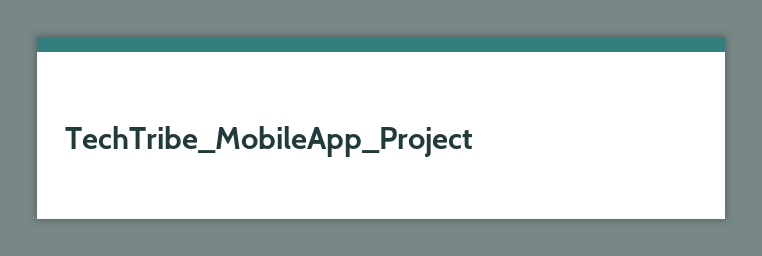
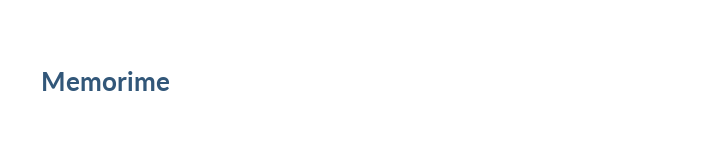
[65,126,473,157] TechTribe_MobileApp_Project -> [41,71,170,91] Memorime

